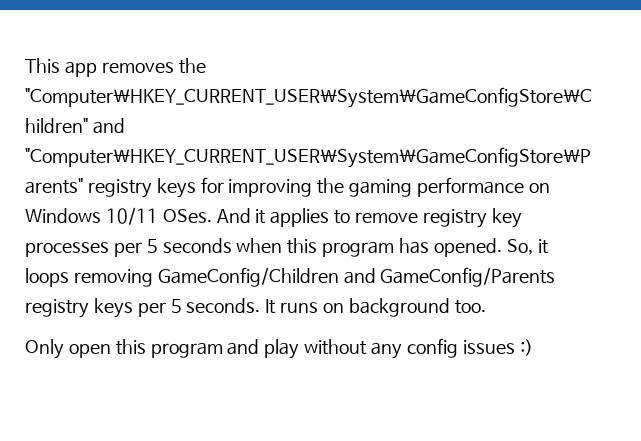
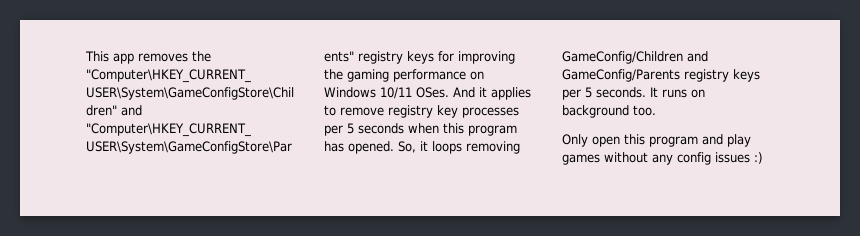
(300, 349) none -> [562,154,600,165] games

